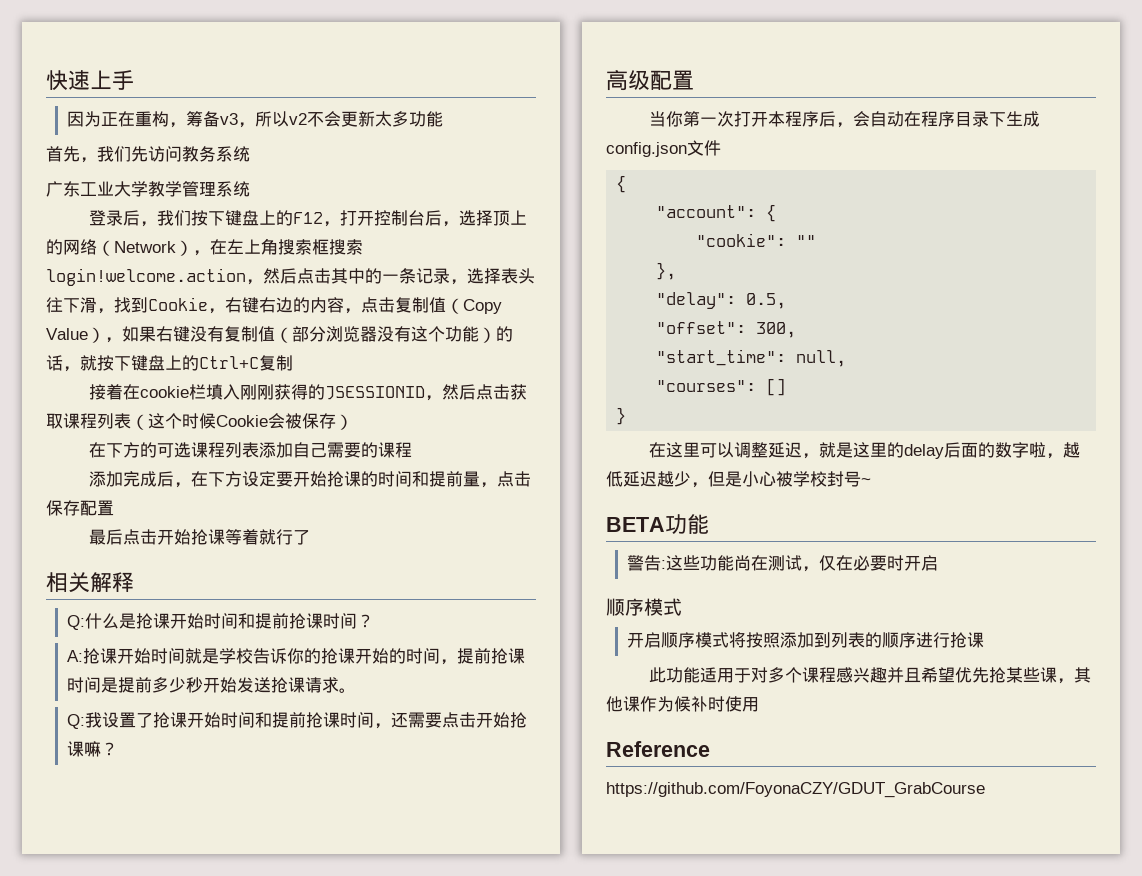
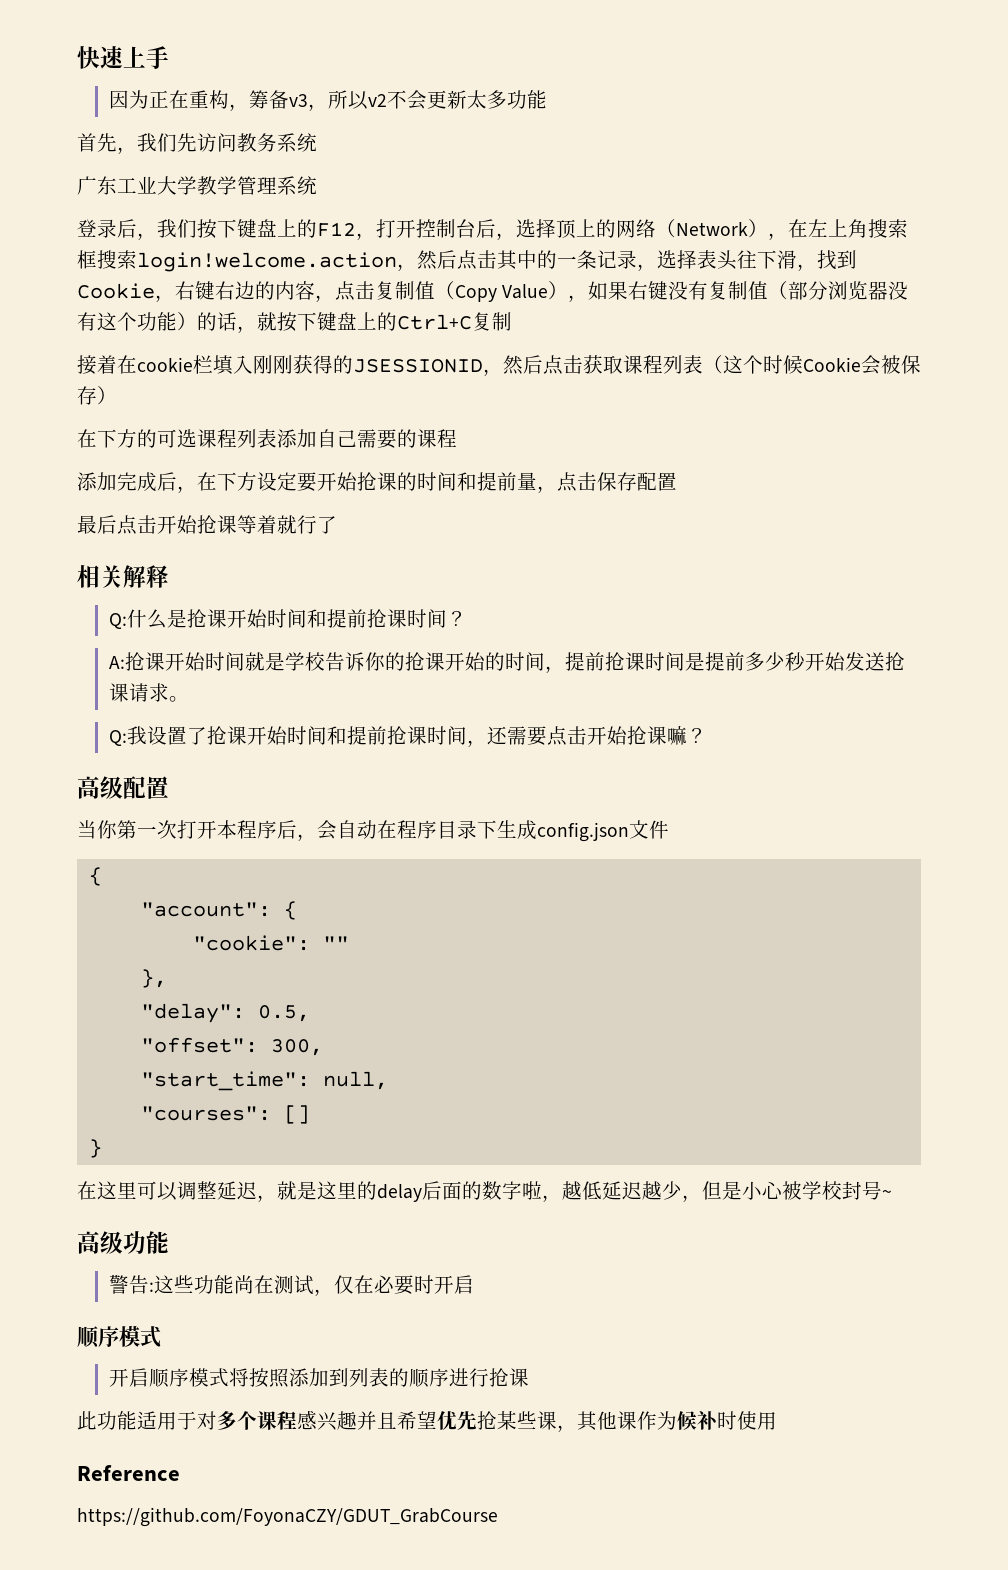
[606,517,665,532] BETA -> [77,1231,123,1254] 高级

